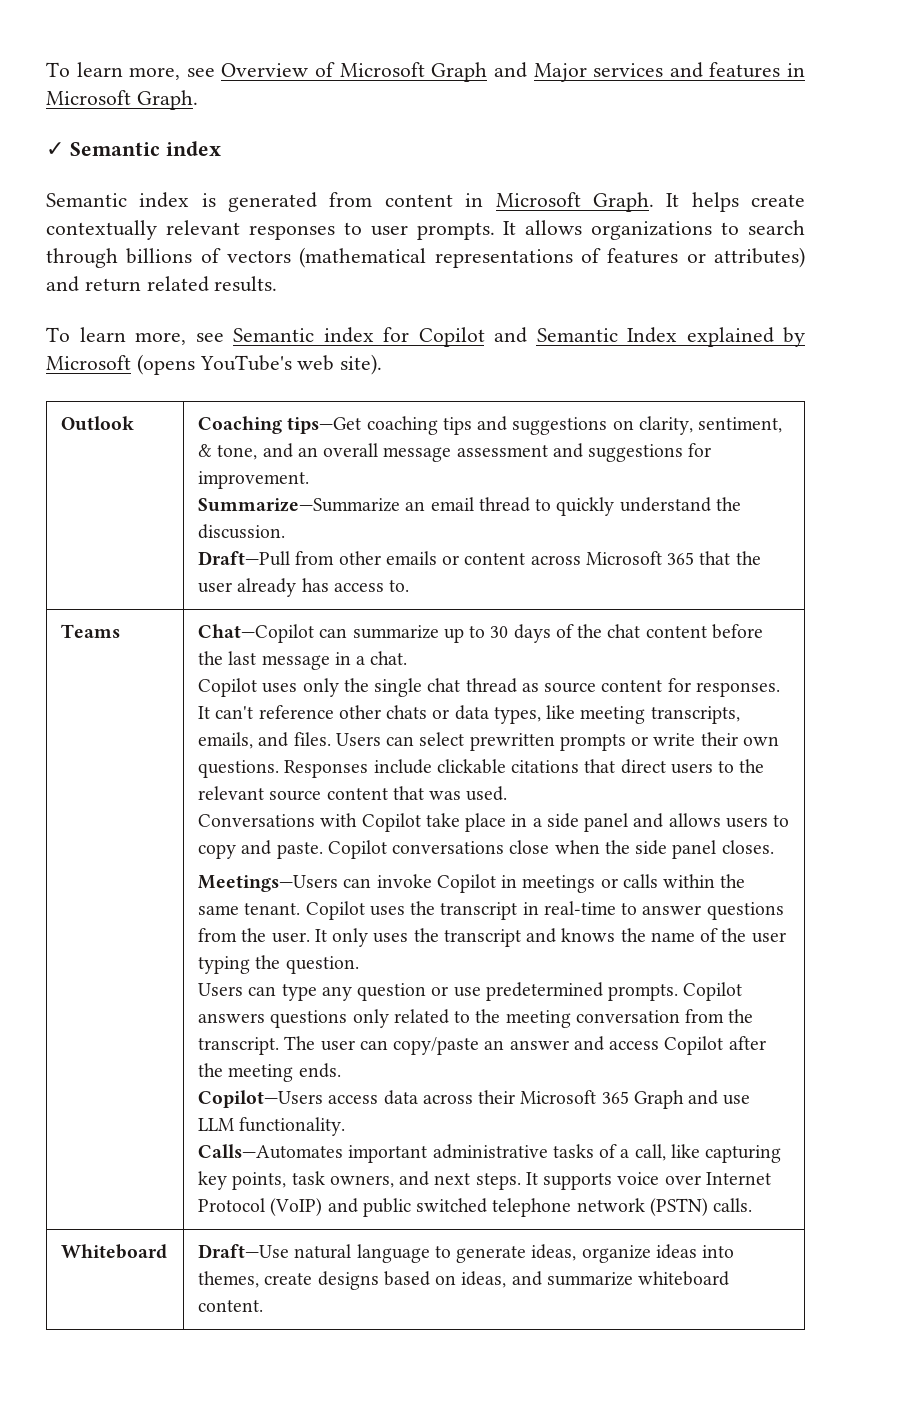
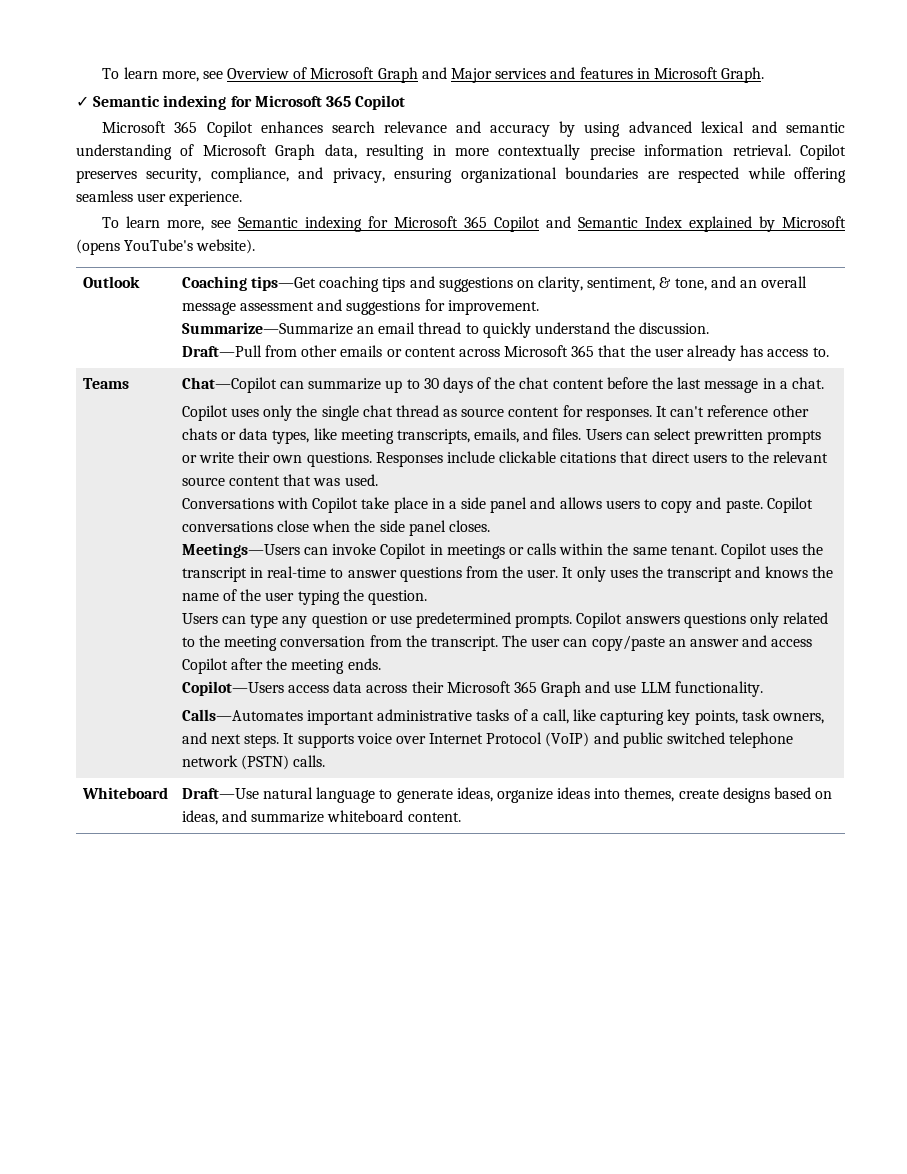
[165,141,221,156] [46,192,806,212] [46,220,805,240] [46,247,806,268] [46,276,278,292] index // Semantic index is generated from content in Microsoft Graph. It helps create contextually relevant responses to user prompts. It allows organizations to search through billions of vectors (mathematical representations of features or attributes) and return related results. -> [163,95,406,110] [102,121,845,137] [76,144,846,160] [76,167,847,183] [76,190,243,206] indexing for Microsoft 365 Copilot // Microsoft 365 Copilot enhances search relevance and accuracy by using advanced lexical and semantic understanding of Microsoft Graph data, resulting in more contextually precise information retrieval. Copilot preserves security, compliance, and privacy, ensuring organizational boundaries are respected while offering seamless user experience.
[323,327,409,343] index for -> [305,216,488,232] indexing for Microsoft 365
[297,354,383,375] web site). -> [196,239,256,254] website).

